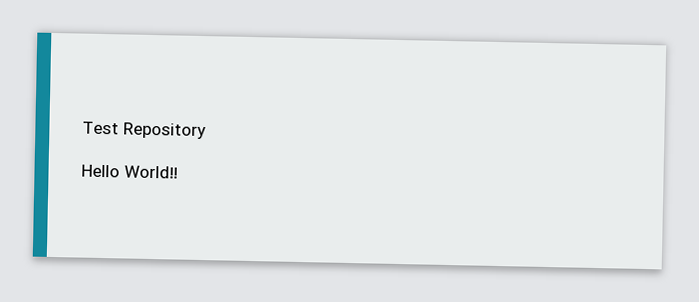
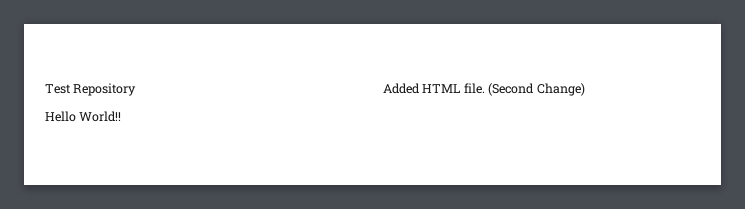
(178, 172) none -> [383,83,585,96] // Added HTML file. (Second Change)

